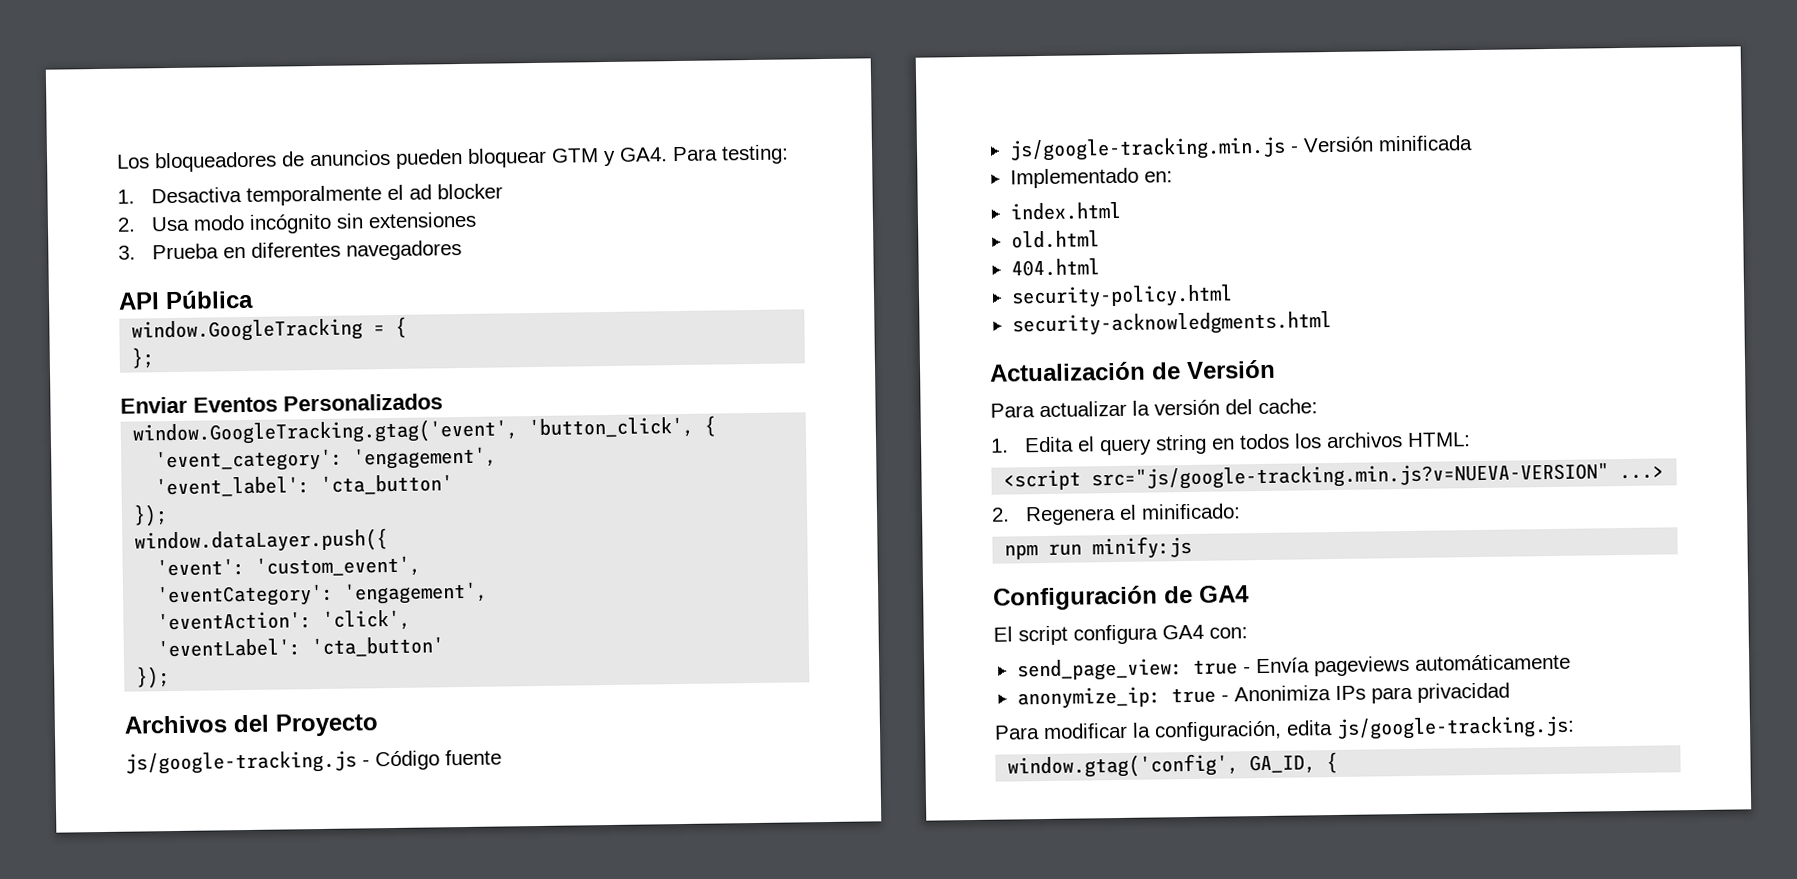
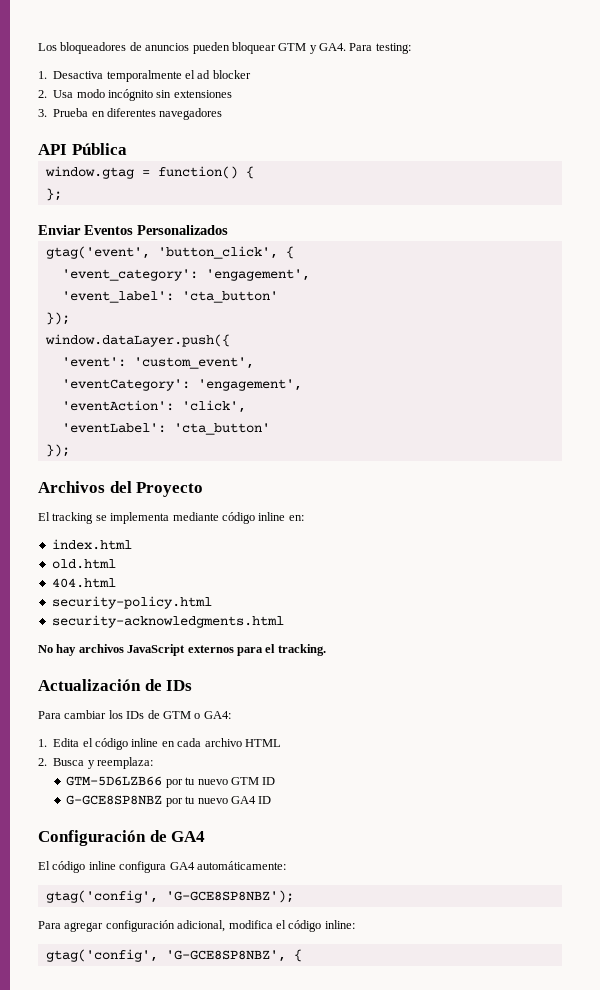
[131,318,386,343] window.GoogleTracking = -> [44,166,238,179] window.gtag = function()
[132,418,519,446] window.GoogleTracking.gtag('event', -> [45,246,150,259] gtag('event',
[125,749,502,775] [1008,135,1473,162] [1009,167,1139,189] js/google-tracking.js - Código fuente // js/google-tracking.min.js - Versión minificada // Implementado -> [38,512,286,524] El tracking se implementa mediante código inline
(1332, 324) none -> [38,644,326,656] // No hay archivos JavaScript externos para el tracking.
[1186,359,1276,380] [990,398,1318,418] [990,432,1472,456] [1003,462,1665,491] [991,503,1242,526] [1004,535,1193,560] [993,585,1250,611] [993,624,1248,646] [1016,653,1571,682] [1016,682,1510,710] [994,715,1575,742] [1007,753,1317,779] Versión // Para actualizar la versión del cache: // 1. Edita el query string en todos los archivos HTML: // <script src="js/google-tracking.min.js?v=NUEVA-VERSION" ...> // 2. Regenera el minificado: // npm run minify:js // Configuración de GA4 // El script configura GA4 con: // send_page_view: true - Envía pageviews automáticamente // anonymize_ip: true - Anonimiza IPs para privacidad // Para modificar la configuración, edita js/google-tracking.js: // window.gtag('config', GA_ID, -> [166,680,193,691] [38,710,231,719] [38,738,281,750] [38,757,153,769] [66,776,276,788] [66,795,272,807] [38,830,206,846] [38,861,286,873] [45,890,294,903] [38,920,355,932] [45,949,286,962] IDs // Para cambiar los IDs de GTM o GA4: // 1. Edita el código inline en cada archivo HTML // 2. Busca y reemplaza: // GTM-5D6LZB66 por tu nuevo GTM ID // G-GCE8SP8NBZ por tu nuevo GA4 ID // Configuración de GA4 // El código inline configura GA4 automáticamente: // gtag('config', 'G-GCE8SP8NBZ'); // Para agregar configuración adicional, modifica el código inline: // gtag('config', 'G-GCE8SP8NBZ',

